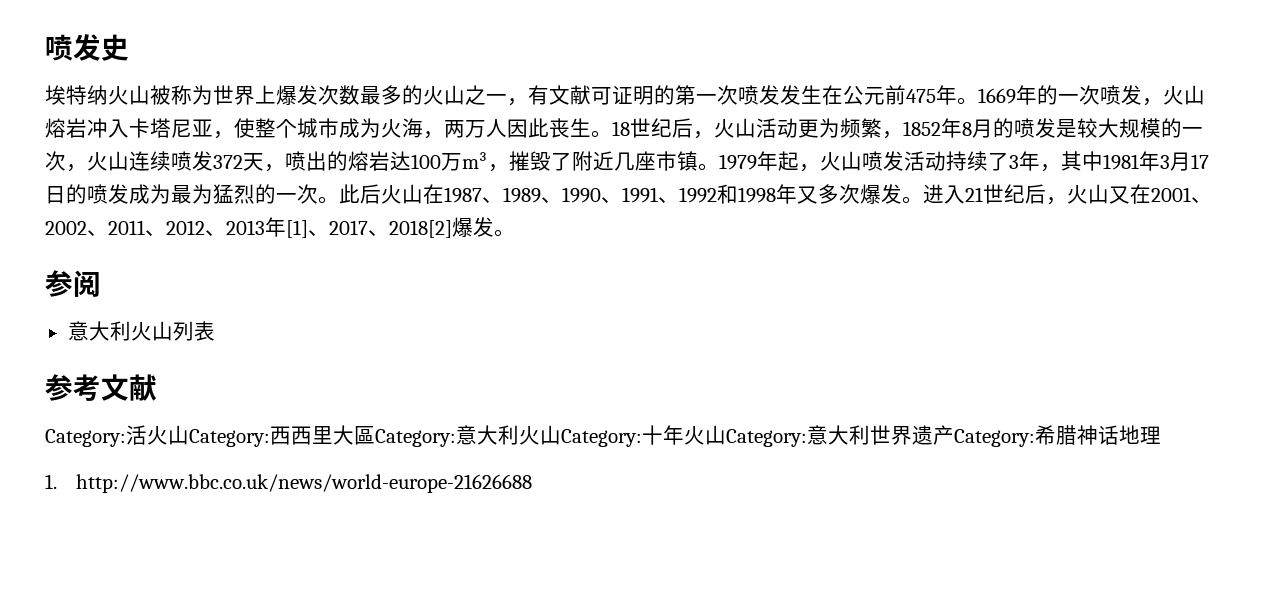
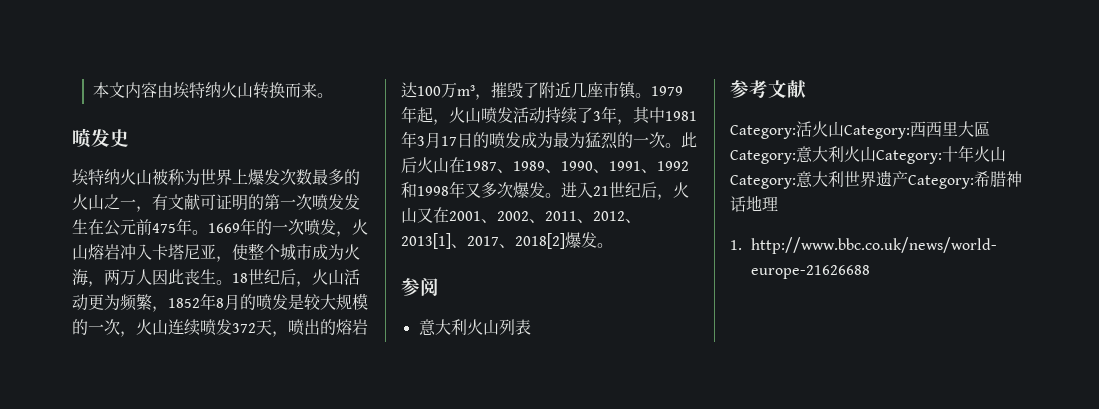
(45, 47) none -> [93,81,334,99] 本文内容由埃特纳火山转换而来。 //
[226,217,308,238] 2013年[1] -> [401,233,451,249] 2013[1]

